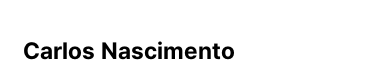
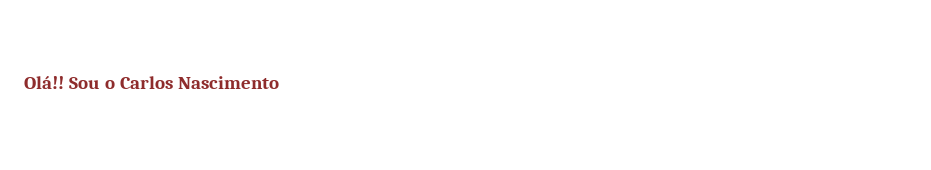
(23, 51) none -> [24,76,115,89] Olá!! Sou o

